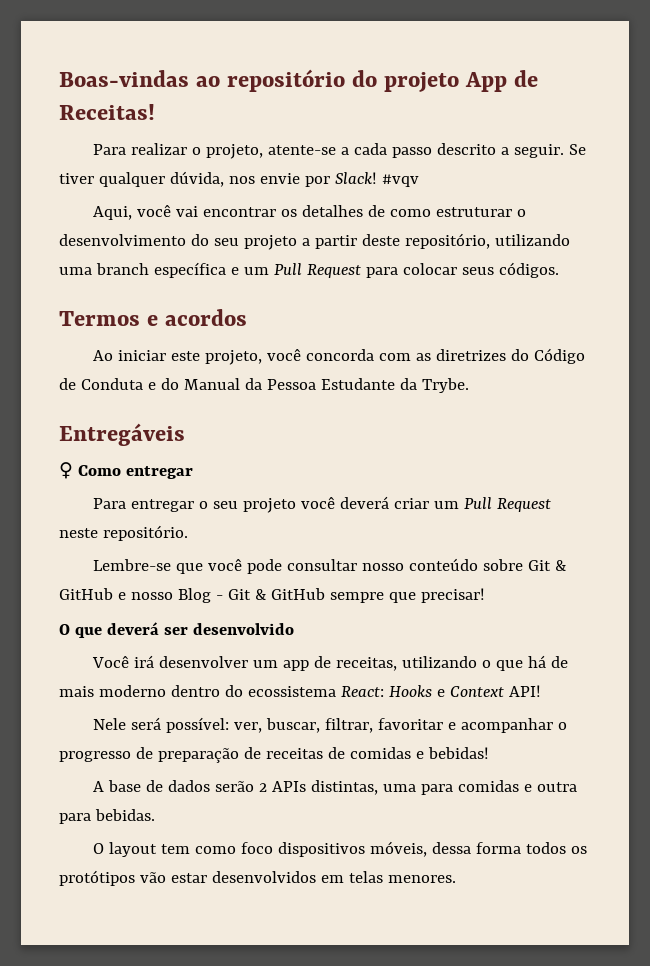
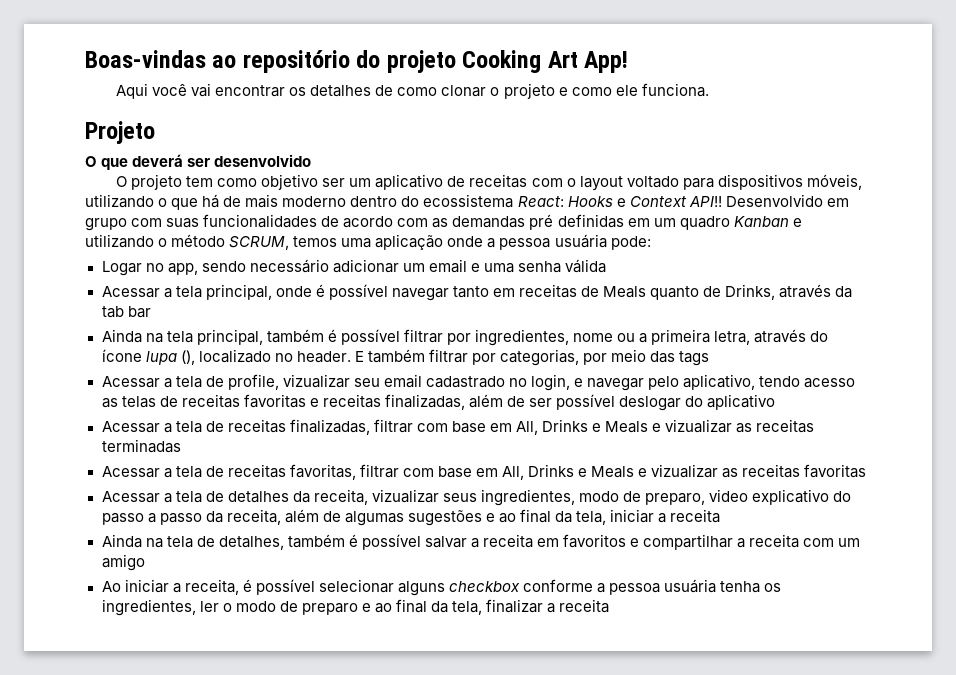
[465,70,539,92] [59,104,155,120] [92,143,586,159] [59,171,419,187] [92,206,132,220] App de Receitas! // Para realizar o projeto, atente-se a cada passo descrito a seguir. Se tiver qualquer dúvida, nos envie por Slack! #vqv // Aqui, -> [462,50,629,73] [116,83,149,99] Cooking Art App! // Aqui
[435,207,526,217] [59,233,570,250] [59,262,559,278] [59,309,248,326] [92,348,585,365] [59,378,469,393] [59,423,185,446] [59,462,193,479] [92,496,551,513] [59,525,188,541] [92,558,566,574] [59,588,485,603] estruturar o desenvolvimento do seu projeto a partir deste repositório, utilizando uma branch específica e um Pull Request para colocar seus códigos. // Termos e acordos // Ao iniciar este projeto, você concorda com as diretrizes do Código de Conduta e do Manual da Pessoa Estudante da Trybe. // Entregáveis // ♀ Como entregar // Para entregar o seu projeto você deverá criar um Pull Request neste repositório. // Lembre-se que você pode consultar nosso conteúdo sobre Git & GitHub e nosso Blog - Git & GitHub sempre que precisar! -> [441,83,709,99] [85,121,155,144] clonar o projeto e como ele funciona. // Projeto
[91,655,397,671] Você irá desenvolver um app de receitas, -> [116,174,862,191] O projeto tem como objetivo ser um aplicativo de receitas com o layout voltado para dispositivos móveis,
[508,685,541,697] [92,717,567,733] [59,747,489,763] [92,780,577,795] [59,809,155,824] [92,841,587,857] [59,870,456,886] API! // Nele será possível: ver, buscar, filtrar, favoritar e acompanhar o progresso de preparação de receitas de comidas e bebidas! // A base de dados serão 2 APIs distintas, uma para comidas e outra para bebidas. // O layout tem como foco dispositivos móveis, dessa forma todos os protótipos vão estar desenvolvidos em telas menores. -> [688,194,849,207] [85,214,802,231] [85,234,651,250] [101,259,607,276] [101,284,853,301] [101,306,151,318] [101,329,829,346] [101,349,710,366] [101,374,856,391] [101,394,776,411] [101,419,815,435] [101,439,181,453] [101,464,867,480] [101,489,852,506] [101,509,721,526] [101,534,861,550] [101,554,145,571] [101,579,782,596] [101,599,610,616] API!! Desenvolvido em grupo com suas funcionalidades de acordo com as demandas pré definidas em um quadro Kanban e utilizando o método SCRUM, temos uma aplicação onde a pessoa usuária pode: // Logar no app, sendo necessário adicionar um email e uma senha válida // Acessar a tela principal, onde é possível navegar tanto em receitas de Meals quanto de Drinks, através da tab bar // Ainda na tela principal, também é possível filtrar por ingredientes, nome ou a primeira letra, através do ícone lupa (), localizado no header. E também filtrar por categorias, por meio das tags // Acessar a tela de profile, vizualizar seu email cadastrado no login, e navegar pelo aplicativo, tendo acesso as telas de receitas favoritas e receitas finalizadas, além de ser possível deslogar do aplicativo // Acessar a tela de receitas finalizadas, filtrar com base em All, Drinks e Meals e vizualizar as receitas terminadas // Acessar a tela de receitas favoritas, filtrar com base em All, Drinks e Meals e vizualizar as receitas favoritas // Acessar a tela de detalhes da receita, vizualizar seus ingredientes, modo de preparo, video explicativo do passo a passo da receita, além de algumas sugestões e ao final da tela, iniciar a receita // Ainda na tela de detalhes, também é possível salvar a receita em favoritos e compartilhar a receita com um amigo // Ao iniciar a receita, é possível selecionar alguns checkbox conforme a pessoa usuária tenha os ingredientes, ler o modo de preparo e ao final da tela, finalizar a receita

